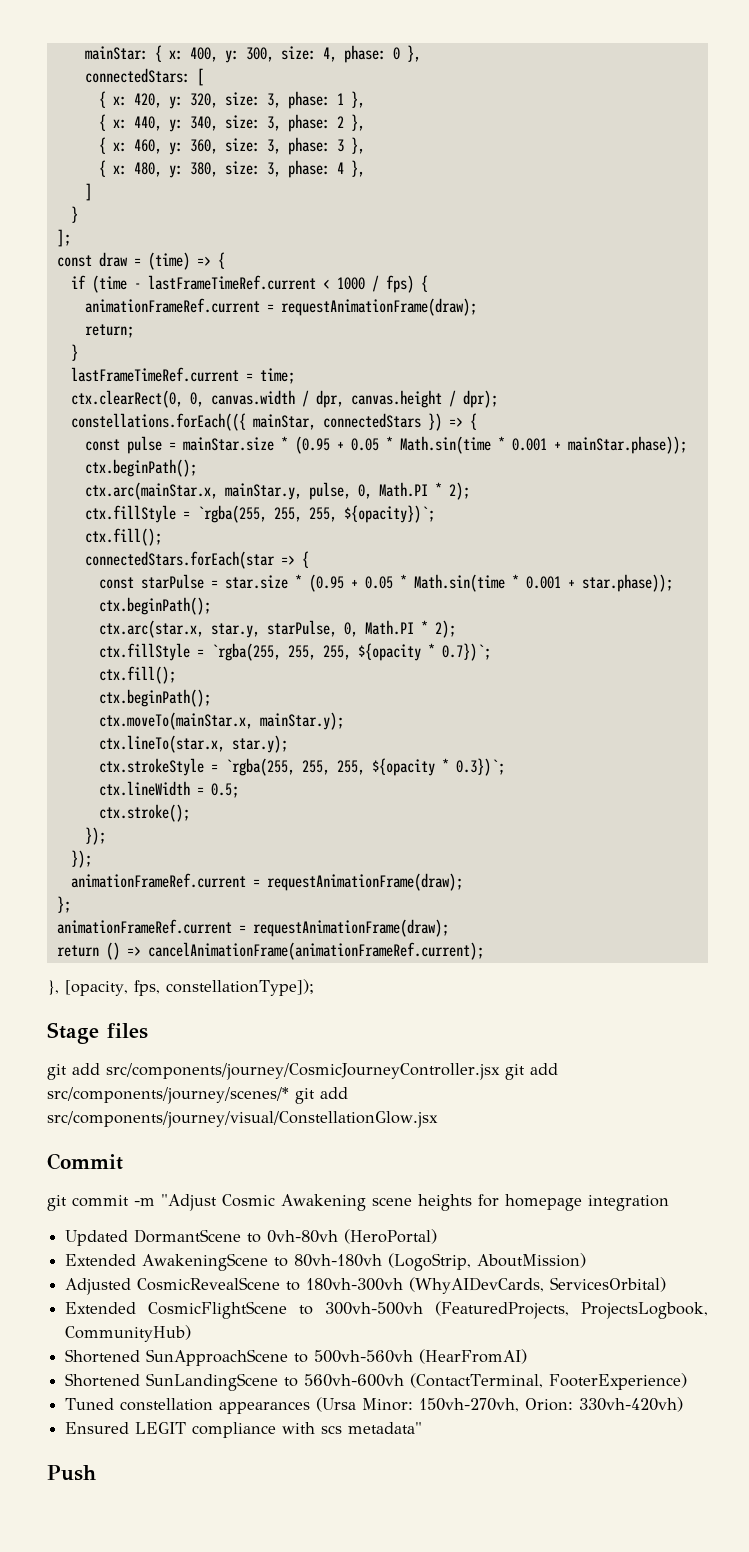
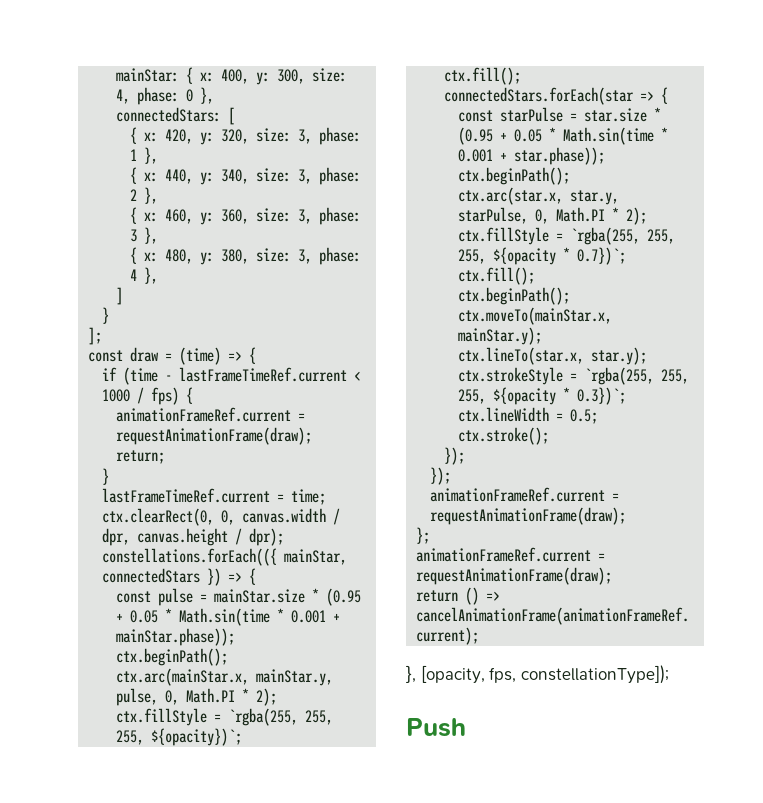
[47,1022,148,1044] [47,1063,558,1080] [47,1087,348,1104] [47,1111,438,1128] [47,1153,123,1170] [47,1194,669,1211] [65,1229,438,1246] [65,1253,587,1271] [65,1277,667,1295] [65,1301,709,1319] [65,1325,192,1342] [65,1349,528,1366] [65,1373,688,1391] [65,1397,684,1414] [65,1422,423,1438] // Stage files // git add src/components/journey/CosmicJourneyController.jsx git add src/components/journey/scenes/* git add src/components/journey/visual/ConstellationGlow.jsx // Commit // git commit -m "Adjust Cosmic Awakening scene heights for homepage integration // Updated DormantScene to 0vh-80vh (HeroPortal) // Extended AwakeningScene to 80vh-180vh (LogoStrip, AboutMission) // Adjusted CosmicRevealScene to 180vh-300vh (WhyAIDevCards, ServicesOrbital) // Extended CosmicFlightScene to 300vh-500vh (FeaturedProjects, ProjectsLogbook, CommunityHub) // Shortened SunApproachScene to 500vh-560vh (HearFromAI) // Shortened SunLandingScene to 560vh-600vh (ContactTerminal, FooterExperience) // Tuned constellation appearances (Ursa Minor: 150vh-270vh, Orion: 330vh-420vh) // Ensured LEGIT compliance with scs metadata" -> (669, 674) none

